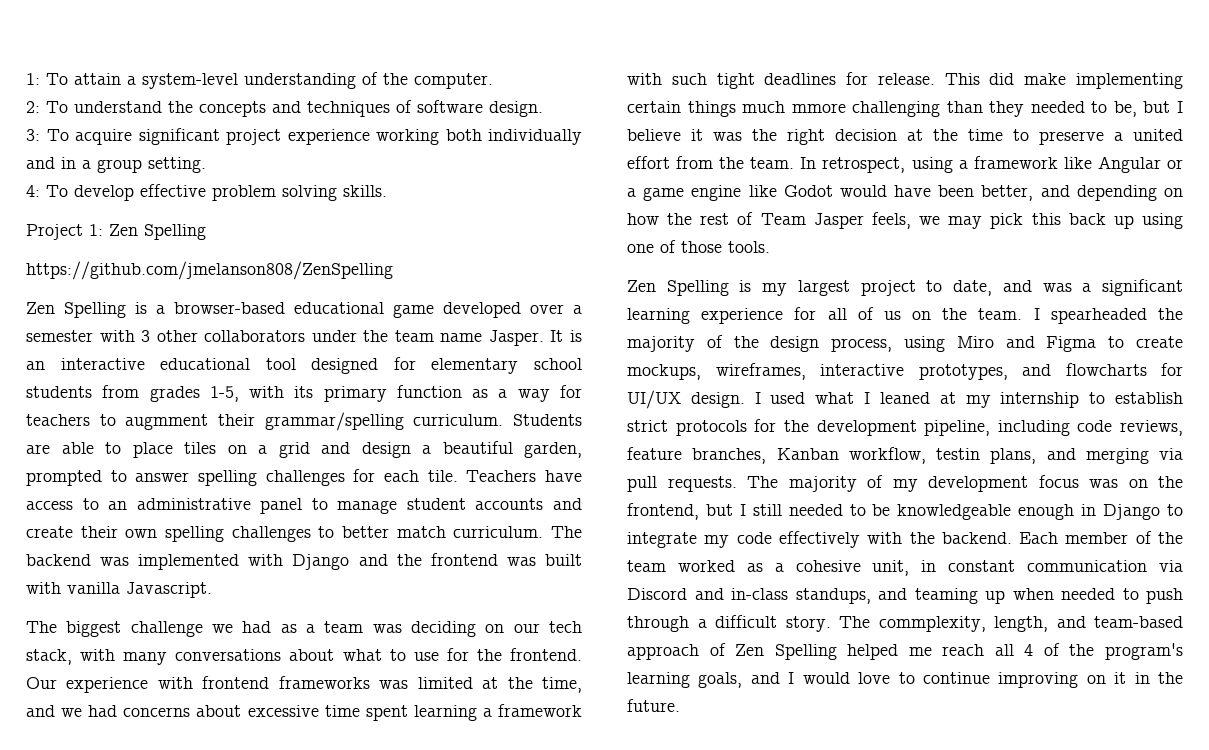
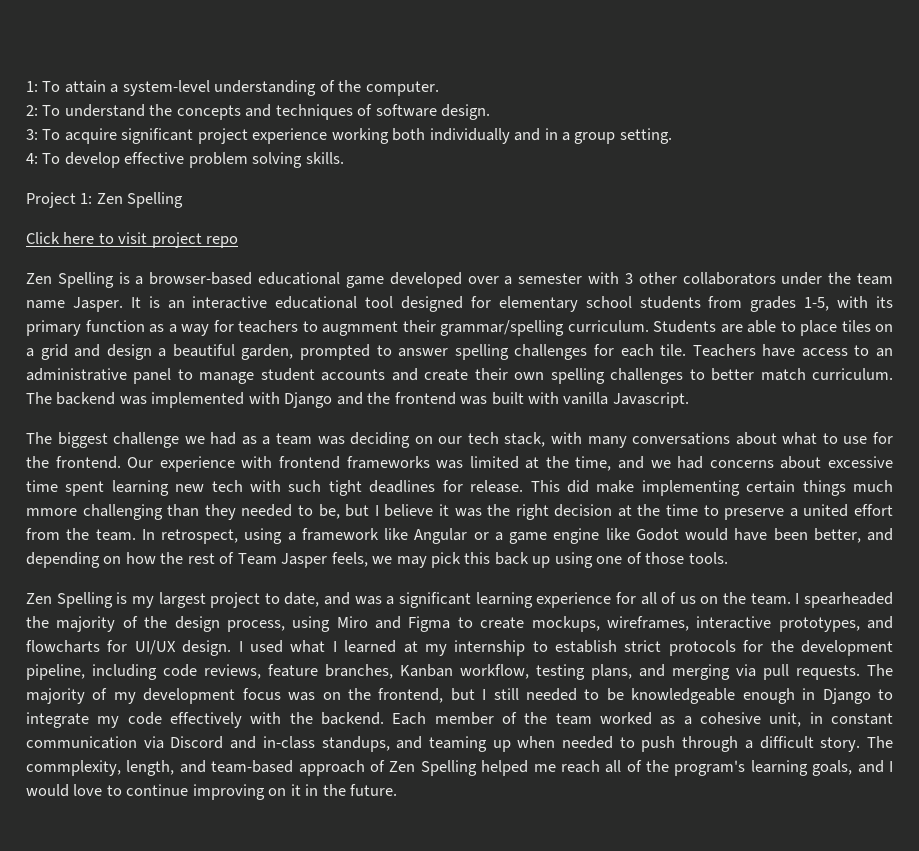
[26,261,393,280] https://github.com/jmelanson808/ZenSpelling -> [26,232,239,248] Click here to visit project repo
[482,704,583,717] a framework -> [175,480,243,492] new tech
[879,392,930,404] leaned -> [344,640,397,653] learned
[936,448,980,460] testin -> [536,664,585,680] testing
[1024,644,1034,656] 4 -> (622, 766) none

